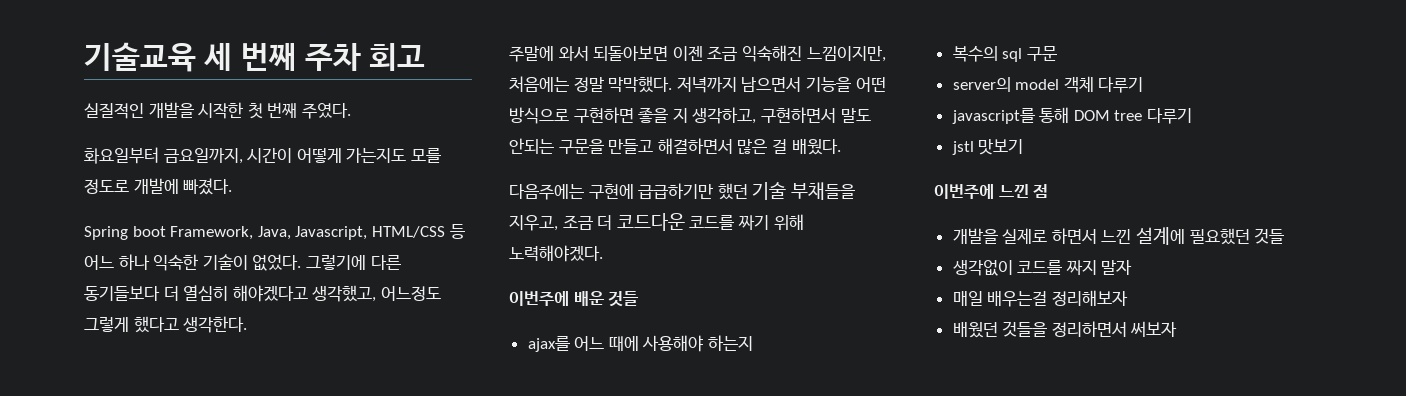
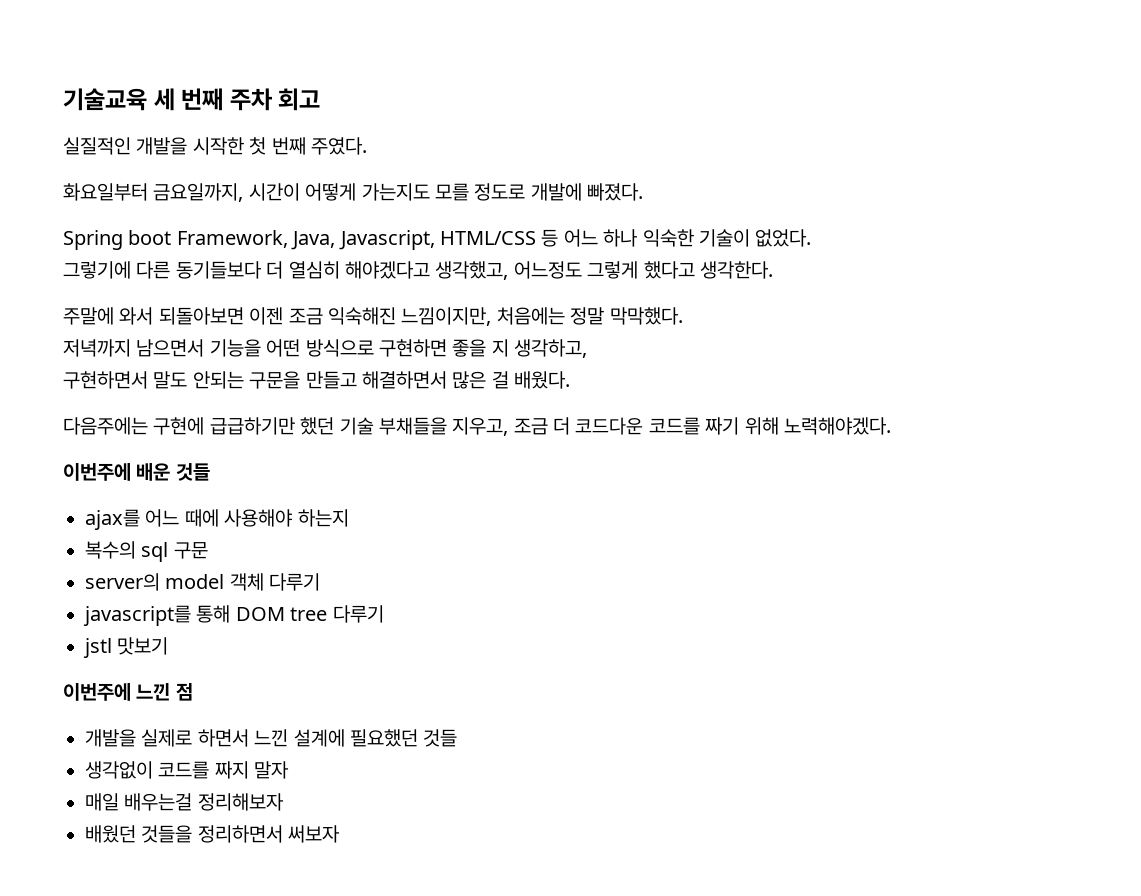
(302, 262) none -> (812, 238) //
(673, 84) none -> (683, 316) //
(757, 115) none -> (588, 348) //

